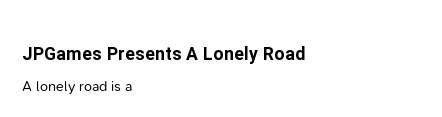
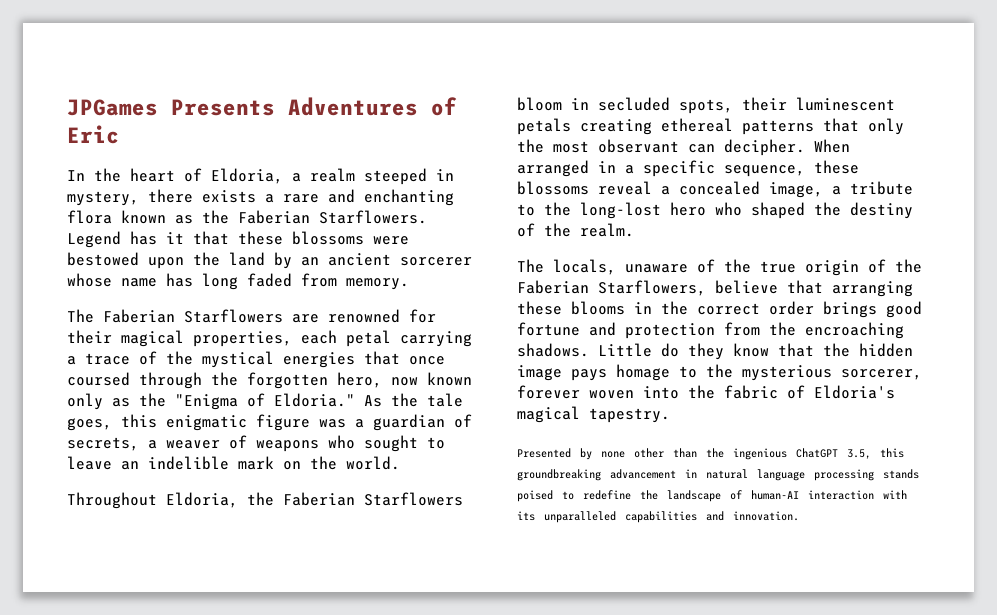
[186,46,305,64] [22,81,132,95] A Lonely Road // A lonely road is a -> [288,97,457,116] [67,125,119,144] [67,168,454,185] [67,189,454,206] [67,210,427,224] [67,231,409,248] [67,252,472,269] [67,273,409,290] [67,309,436,323] [67,330,472,347] [67,351,445,368] [67,372,472,389] [67,393,463,410] [67,414,472,431] [67,435,445,452] [67,456,400,470] [67,492,463,509] [517,97,895,114] [517,118,904,135] [517,139,850,156] [517,160,859,177] [517,181,913,198] [517,202,913,219] [517,223,634,237] [517,259,922,276] [517,280,913,297] [517,301,922,318] [517,322,904,339] [517,343,913,360] [517,364,922,381] [517,385,895,399] [517,406,670,423] [517,448,904,460] [517,469,919,481] [517,490,907,502] [517,511,799,523] Adventures of Eric // In the heart of Eldoria, a realm steeped in mystery, there exists a rare and enchanting flora known as the Faberian Starflowers. Legend has it that these blossoms were bestowed upon the land by an ancient sorcerer whose name has long faded from memory. // The Faberian Starflowers are renowned for their magical properties, each petal carrying a trace of the mystical energies that once coursed through the forgotten hero, now known only as the "Enigma of Eldoria." As the tale goes, this enigmatic figure was a guardian of secrets, a weaver of weapons who sought to leave an indelible mark on the world. // Throughout Eldoria, the Faberian Starflowers bloom in secluded spots, their luminescent petals creating ethereal patterns that only the most observant can decipher. When arranged in a specific sequence, these blossoms reveal a concealed image, a tribute to the long-lost hero who shaped the destiny of the realm. // The locals, unaware of the true origin of the Faberian Starflowers, believe that arranging these blooms in the correct order brings good fortune and protection from the encroaching shadows. Little do they know that the hidden image pays homage to the mysterious sorcerer, forever woven into the fabric of Eldoria's magical tapestry. // Presented by none other than the ingenious ChatGPT 3.5, this groundbreaking advancement in natural language processing stands poised to redefine the landscape of human-AI interaction with its unparalleled capabilities and innovation.

